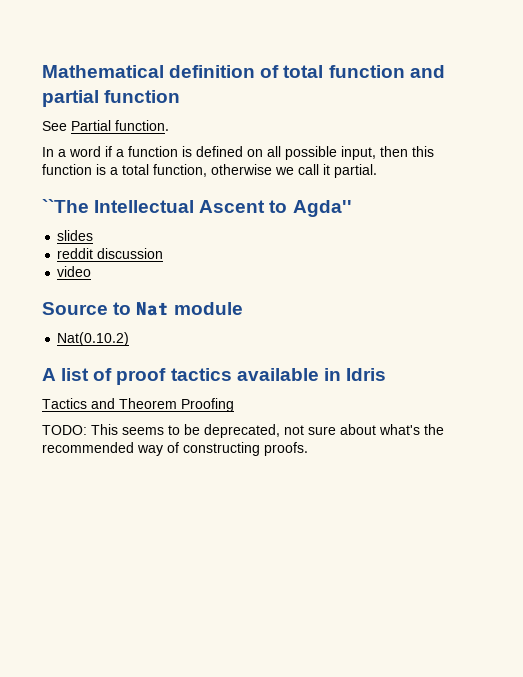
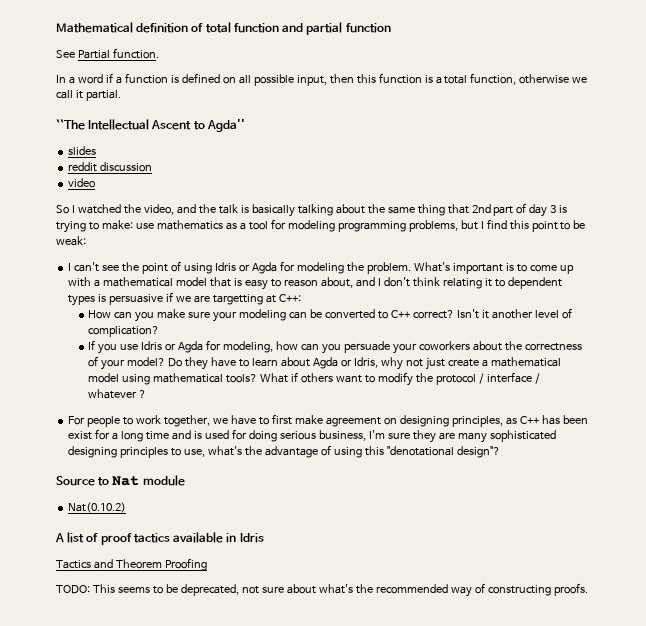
(92, 271) none -> [56,203,568,217] [56,219,586,233] [56,236,86,246] [68,261,574,274] [68,277,562,290] [68,292,301,306] [88,308,572,322] [88,326,160,337] [88,340,582,354] [88,356,561,370] [88,372,541,386] [88,389,147,399] [68,414,588,427] [68,429,556,443] [68,445,500,458] // So I watched the video, and the talk is basically talking about the same thing that 2nd part of day 3 is trying to make: use mathematics as a tool for modeling programming problems, but I find this point to be weak: // I can't see the point of using Idris or Agda for modeling the problem. What's important is to come up with a mathematical model that is easy to reason about, and I don't think relating it to dependent types is persuasive if we are targetting at C++: // How can you make sure your modeling can be converted to C++ correct? Isn't it another level of complication? // If you use Idris or Agda for modeling, how can you persuade your coworkers about the correctness of your model? Do they have to learn about Agda or Idris, why not just create a mathematical model using mathematical tools? What if others want to modify the protocol / interface / whatever ? // For people to work together, we have to first make agreement on designing principles, as C++ has been exist for a long time and is used for doing serious business, I'm sure they are many sophisticated designing principles to use, what's the advantage of using this "denotational design"?

